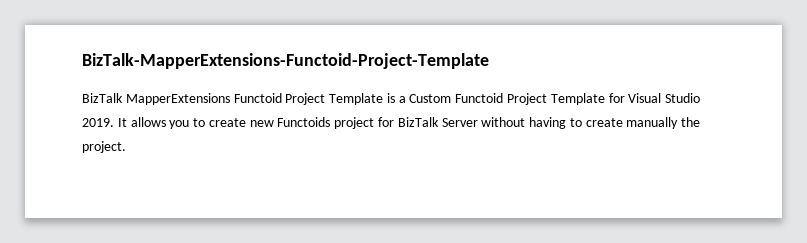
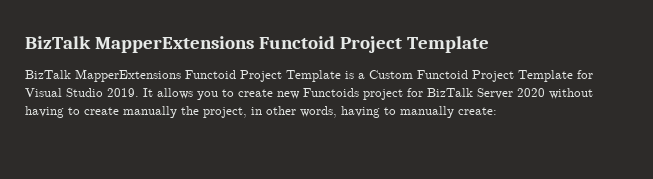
[82,53,489,69] BizTalk-MapperExtensions-Functoid-Project-Template -> [25,36,489,53] BizTalk MapperExtensions Functoid Project Template
(478, 122) none -> [517,88,545,97] 2020
[82,141,126,153] project. -> [203,106,497,118] project, in other words, having to manually create:

